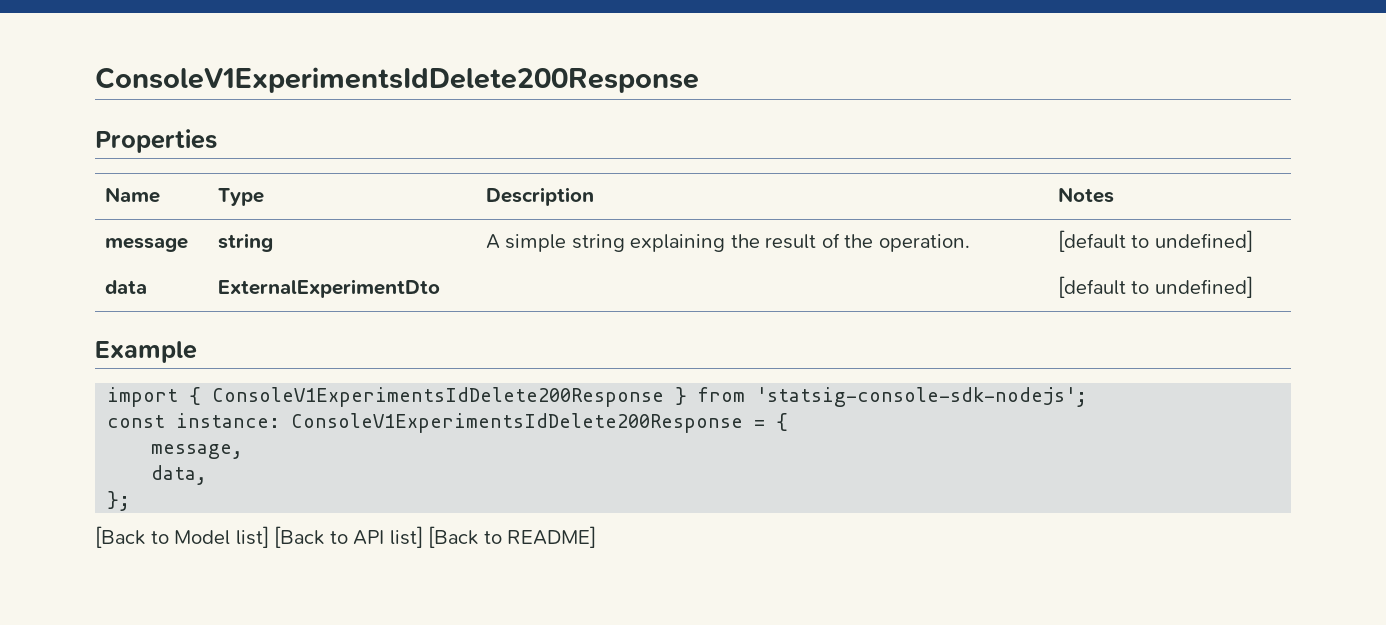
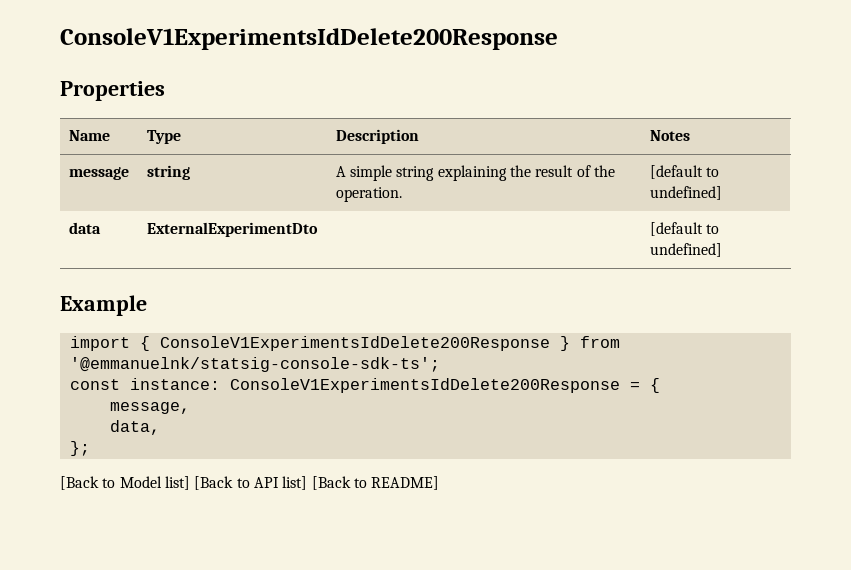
[756,387,1088,407] 'statsig-console-sdk-nodejs'; -> [69,357,440,372] '@emmanuelnk/statsig-console-sdk-ts';

